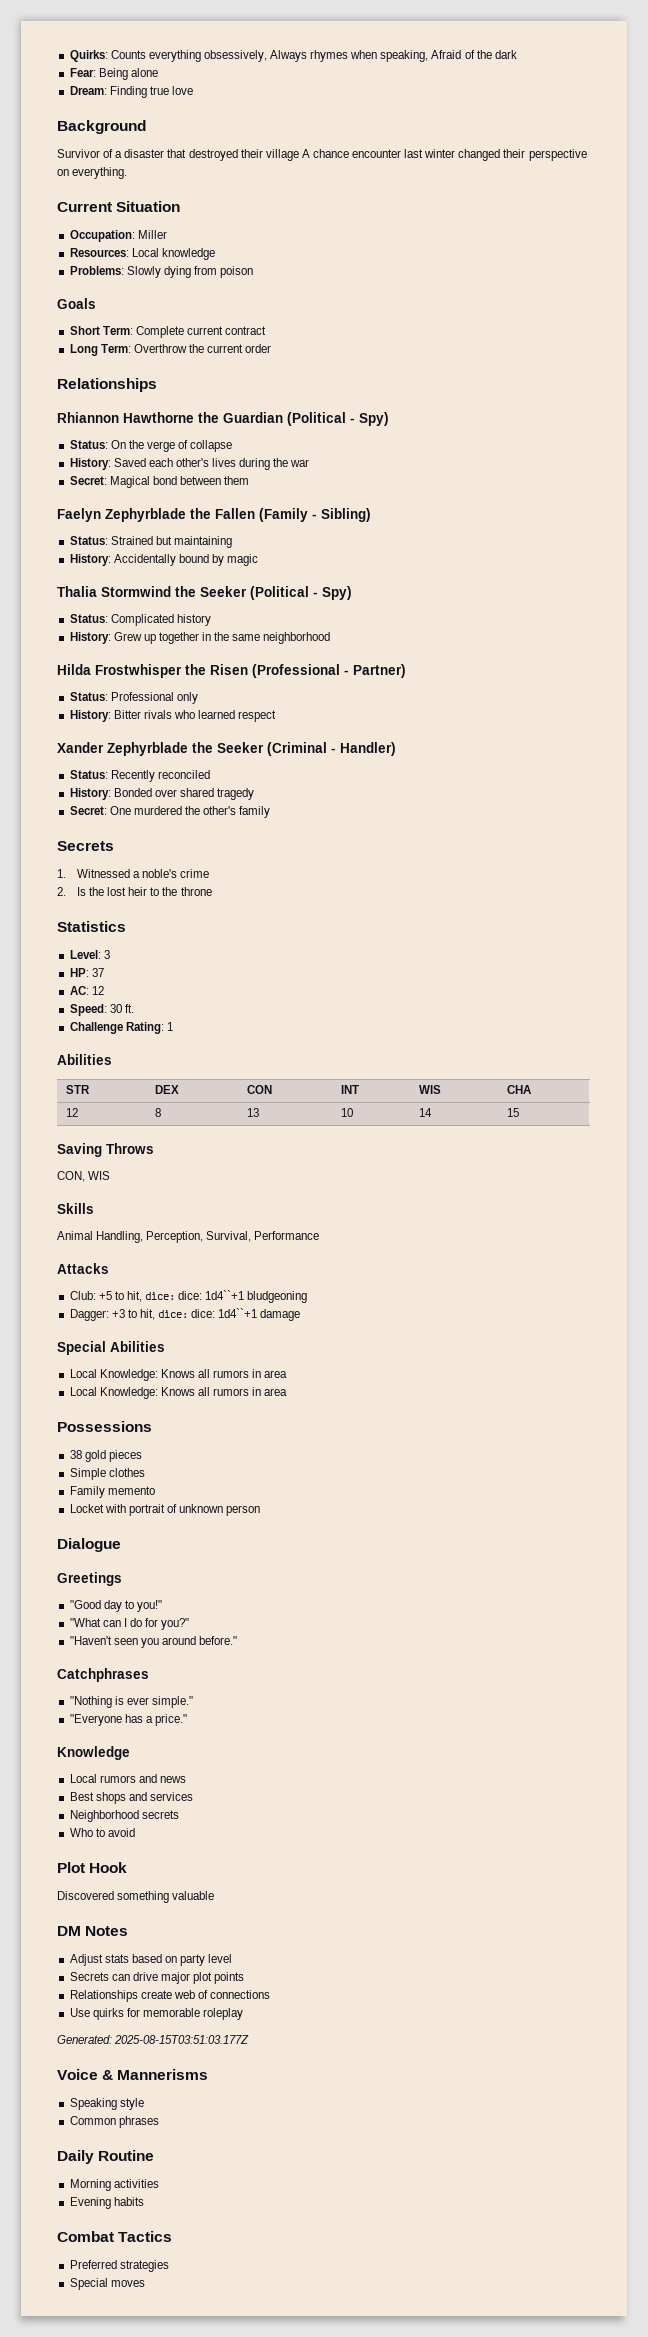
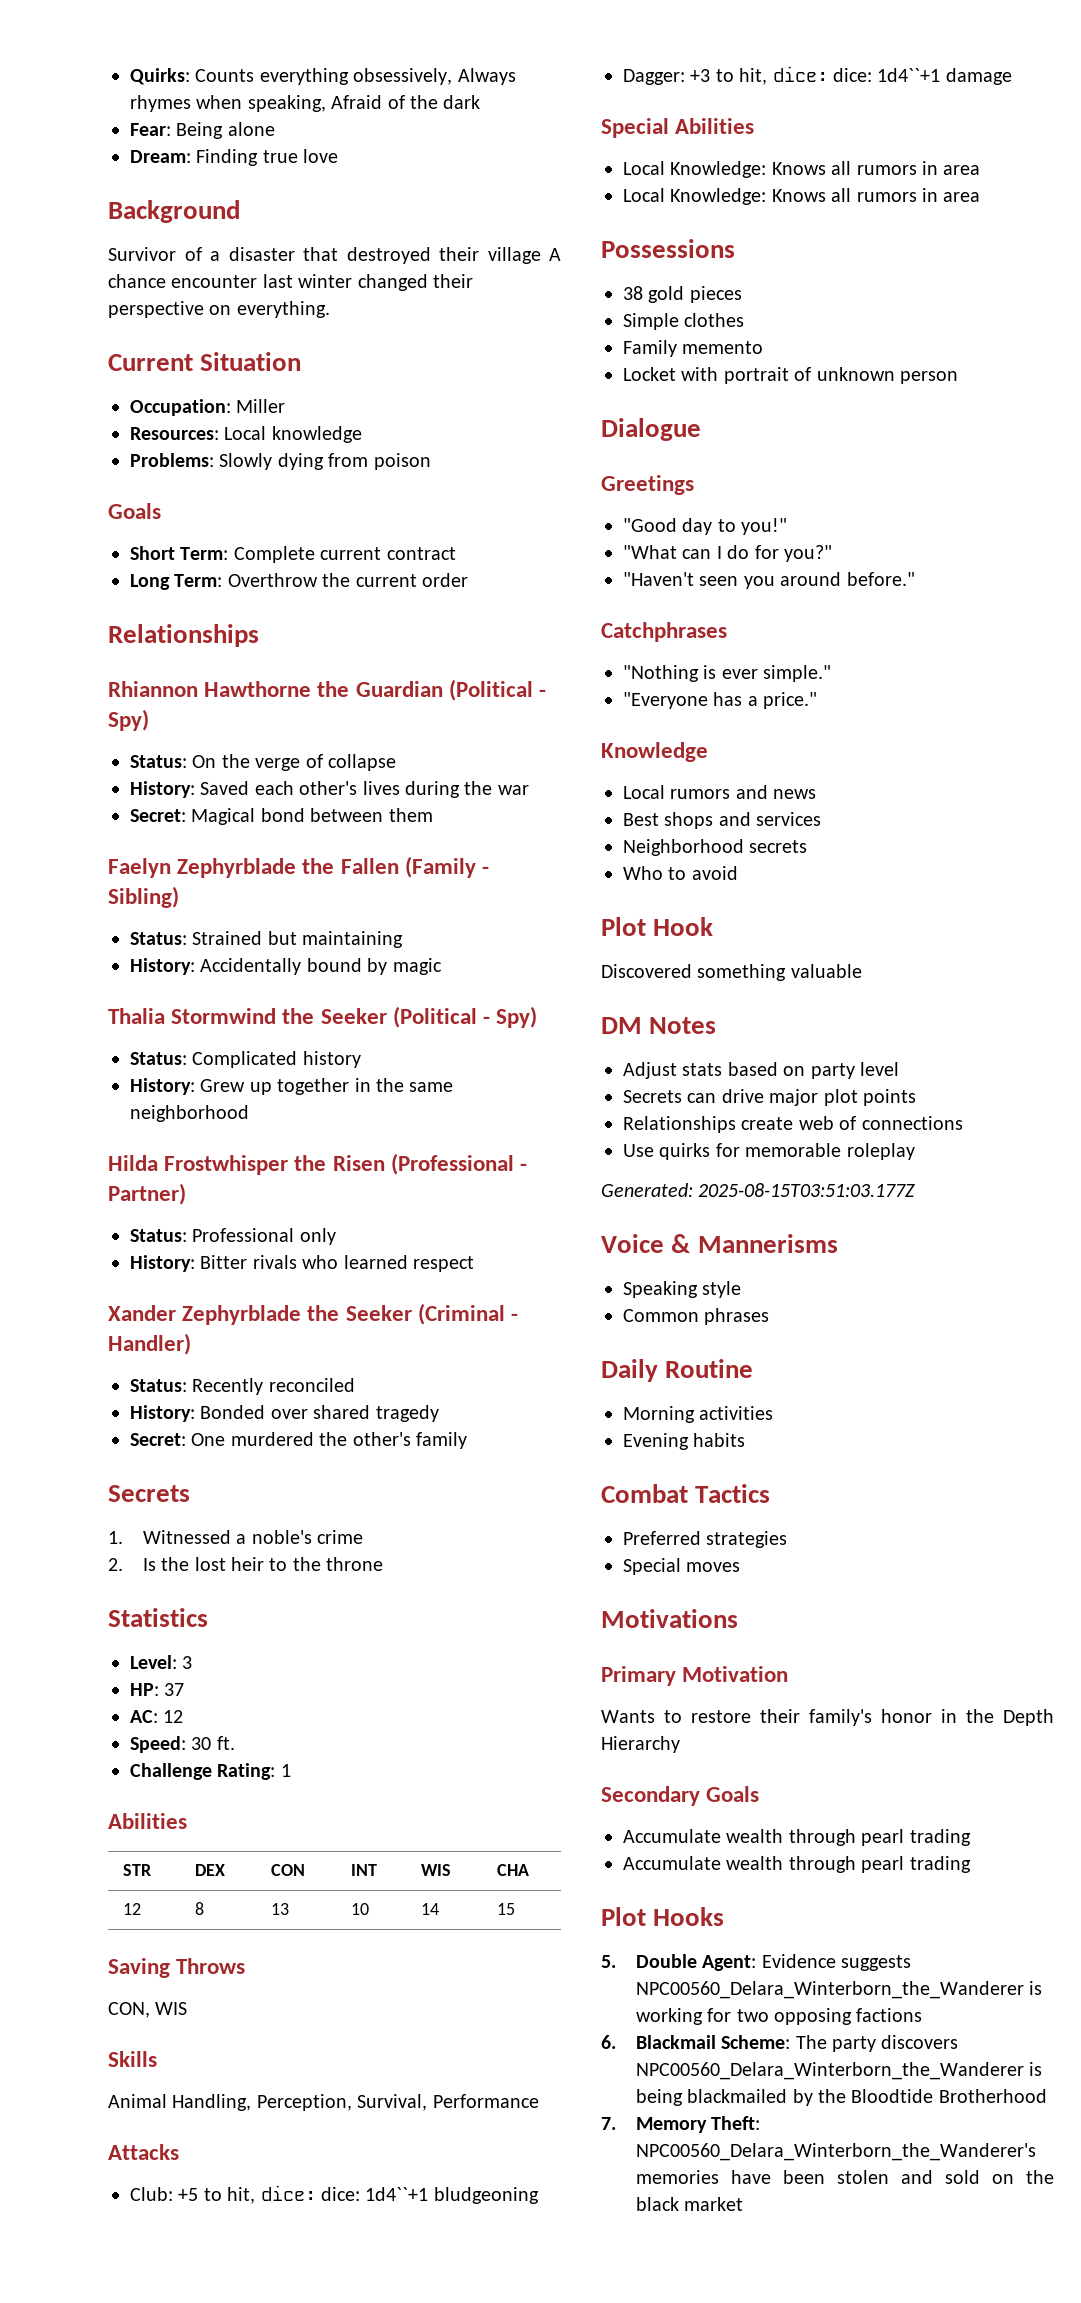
(145, 2283) none -> [601,1609,738,1628] [601,1666,789,1686] [601,1709,1054,1726] [601,1736,680,1753] [601,1786,760,1806] [623,1829,971,1846] [623,1856,971,1873] [601,1907,725,1926] [601,1954,911,1971] [635,1981,1043,1999] [635,2008,923,2025] [601,2035,959,2052] [635,2062,1043,2080] [635,2089,1047,2106] [601,2116,761,2133] [635,2143,1036,2161] [635,2170,1054,2184] [635,2197,744,2211] // Motivations // Primary Motivation // Wants to restore their family's honor in the Depth Hierarchy // Secondary Goals // Accumulate wealth through pearl trading // Accumulate wealth through pearl trading // Plot Hooks // 5. Double Agent: Evidence suggests NPC00560_Delara_Winterborn_the_Wanderer is working for two opposing factions // 6. Blackmail Scheme: The party discovers NPC00560_Delara_Winterborn_the_Wanderer is being blackmailed by the Bloodtide Brotherhood // 7. Memory Theft: NPC00560_Delara_Winterborn_the_Wanderer's memories have been stolen and sold on the black market

